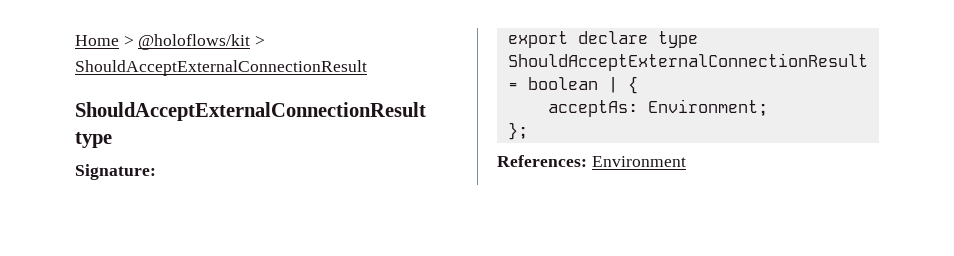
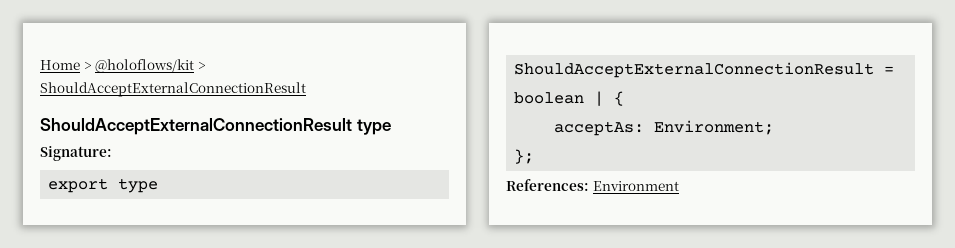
[577,31,648,44] declare -> (109, 185) none

